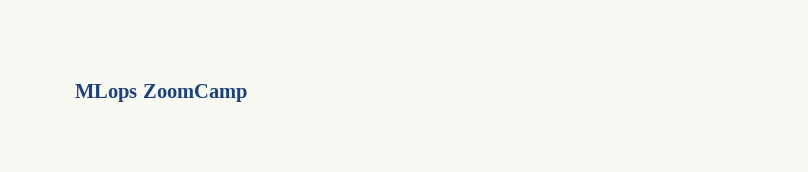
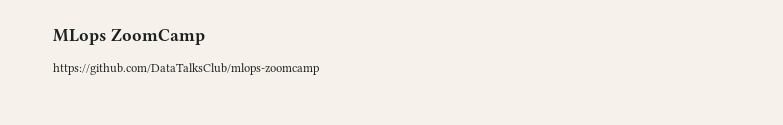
(247, 93) none -> [53,63,319,75] // https://github.com/DataTalksClub/mlops-zoomcamp

